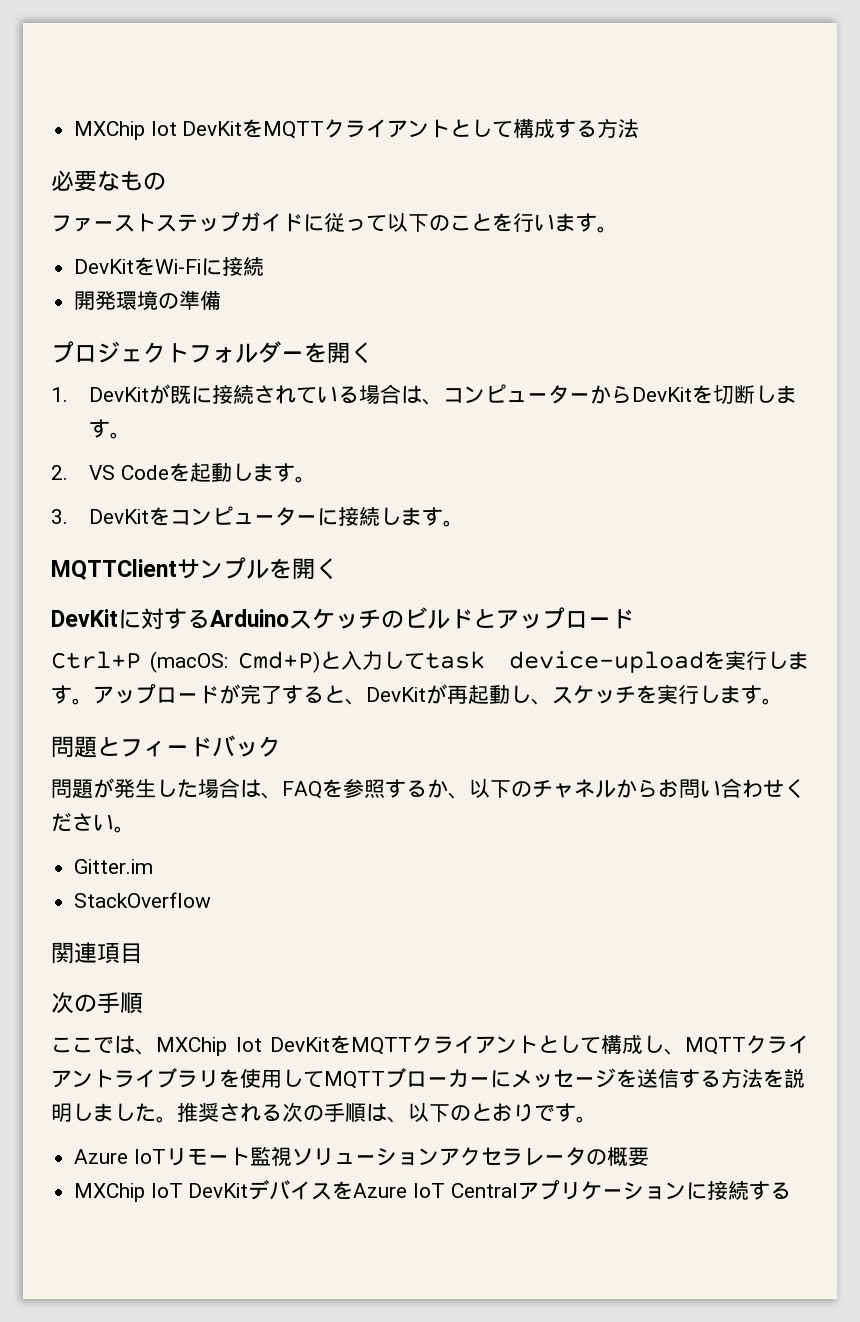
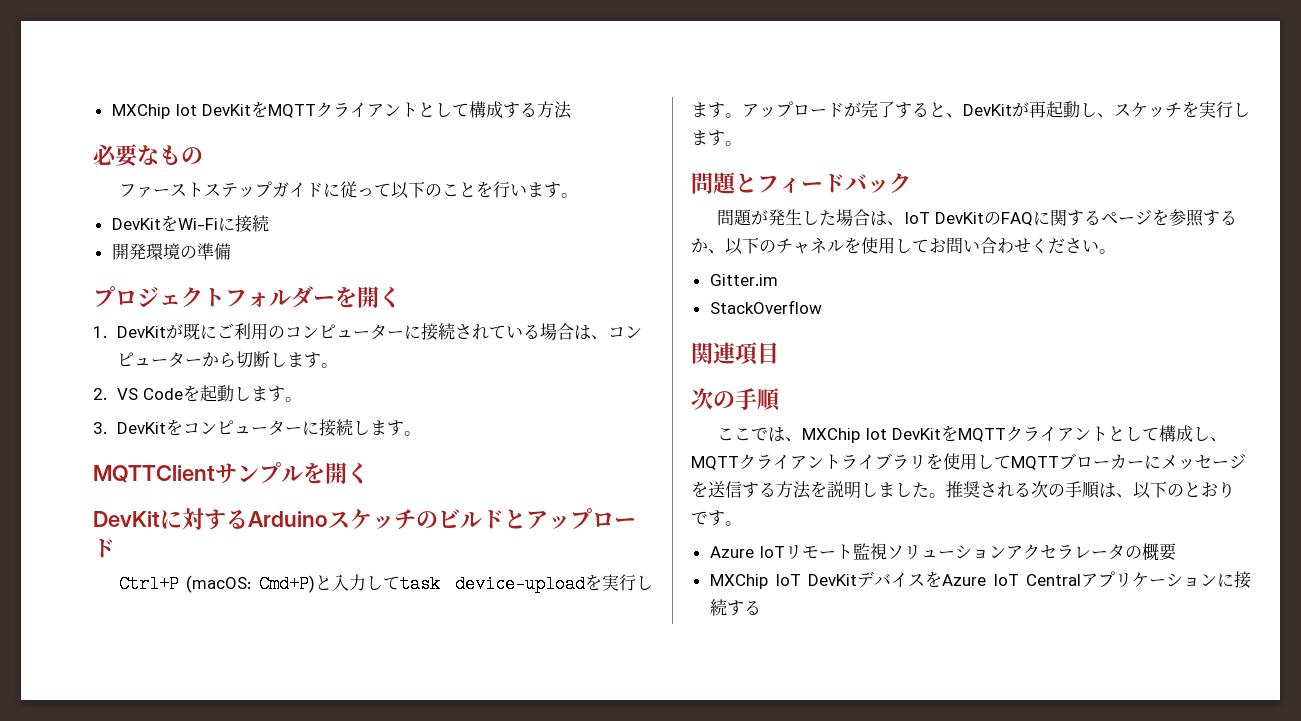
(213, 395) none -> [216,323,421,340] ご利用のコンピューターに
[632,385,714,404] DevKitを -> (236, 360) none
[282,781,322,799] FAQ -> [903,209,1152,226] IoT DevKitのFAQに関するページ
[616,779,658,798] から -> [844,237,929,254] を使用して

